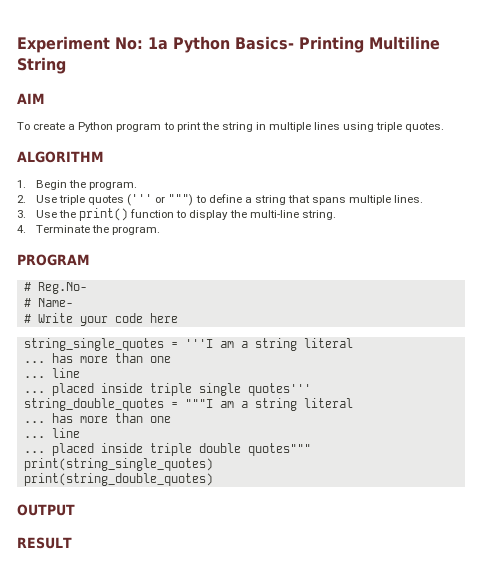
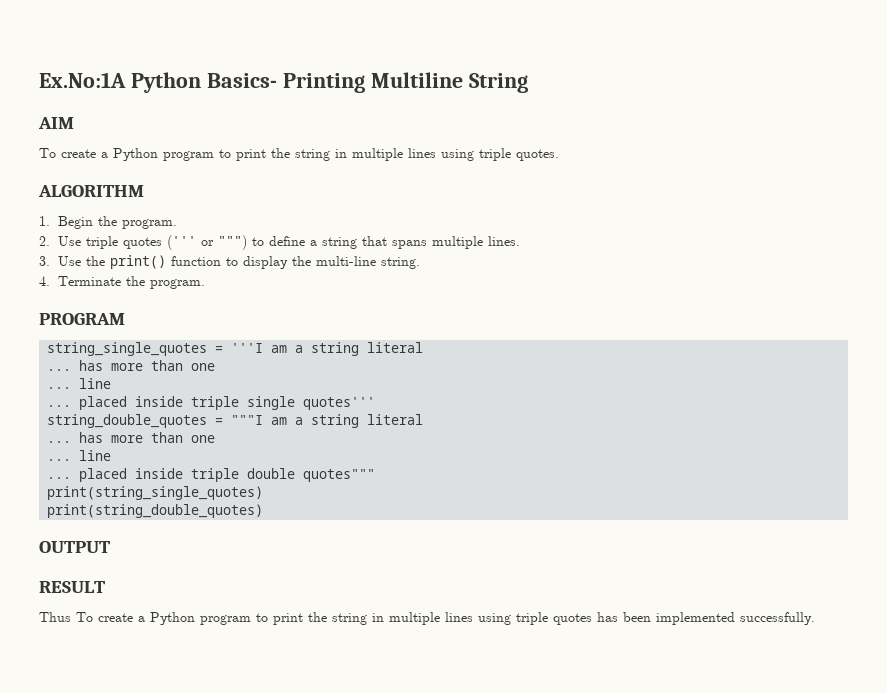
[17,36,168,53] Experiment No: 1a -> [39,72,126,88] Ex.No:1A
[23,282,87,294] [23,298,73,307] [23,313,178,326] // # Reg.No- // # Name- // # Write your code here -> (125, 319) none
(72, 543) none -> [39,612,815,625] // Thus To create a Python program to print the string in multiple lines using triple quotes has been implemented successfully.

